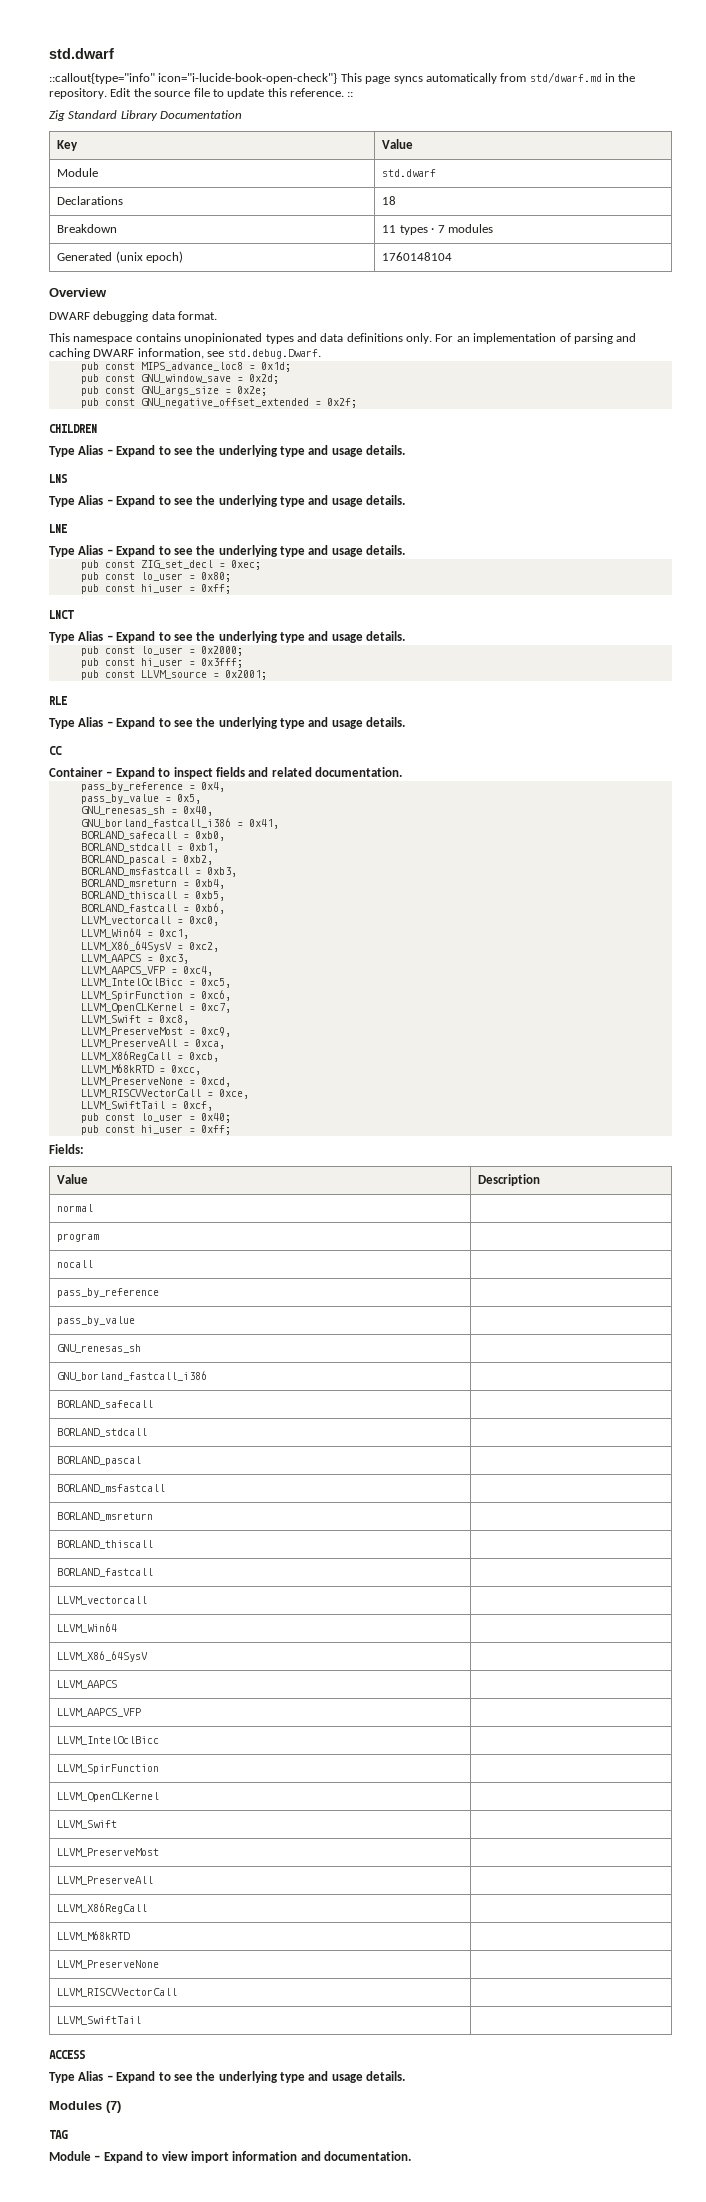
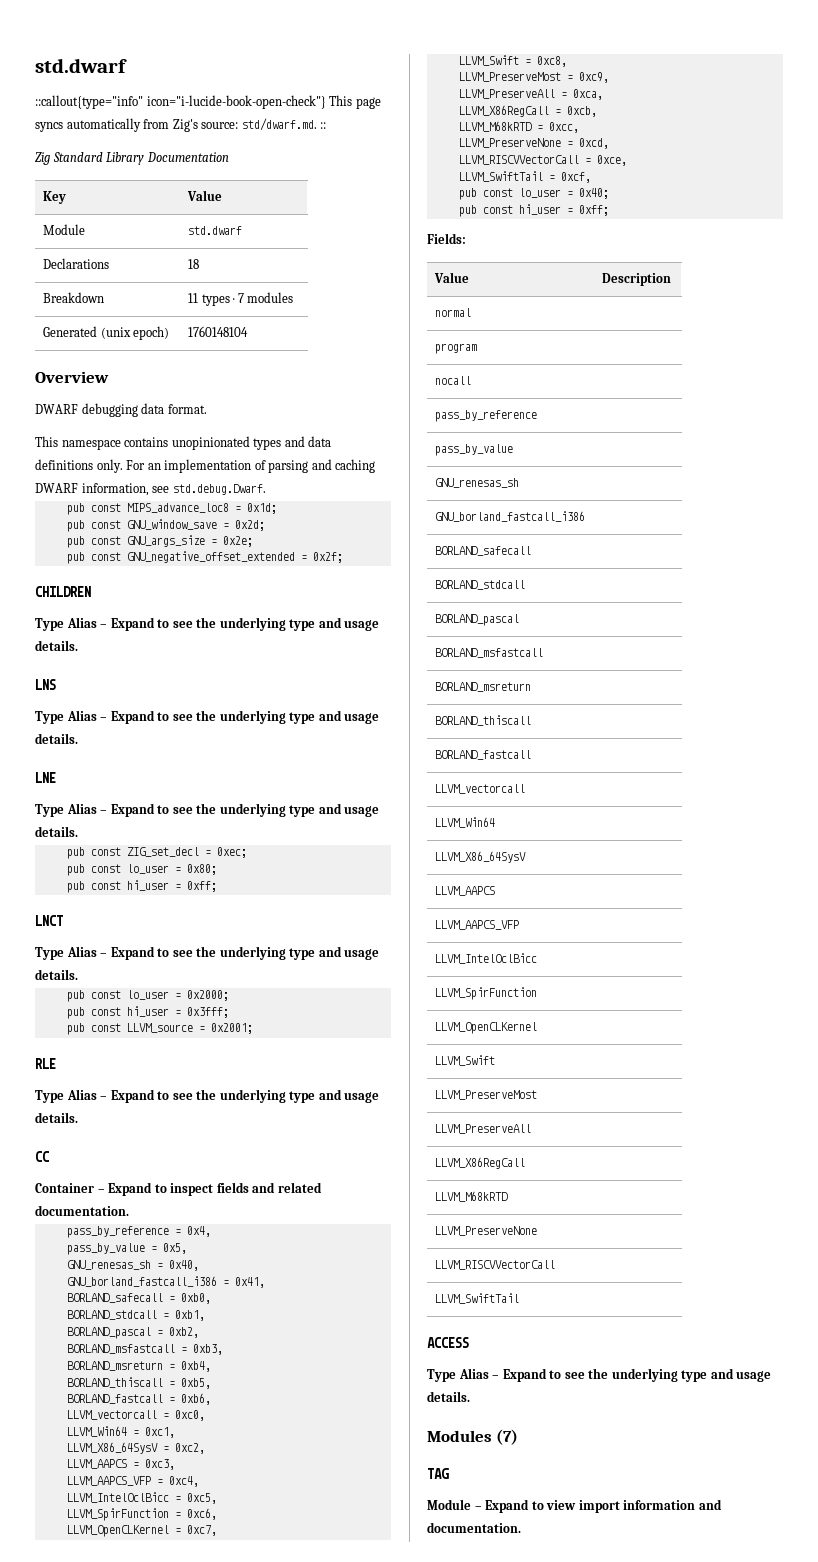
[529,72,636,83] [49,88,344,99] std/dwarf.md in the repository. Edit the source file to update this reference. -> [172,118,317,132] Zig's source: std/dwarf.md.

